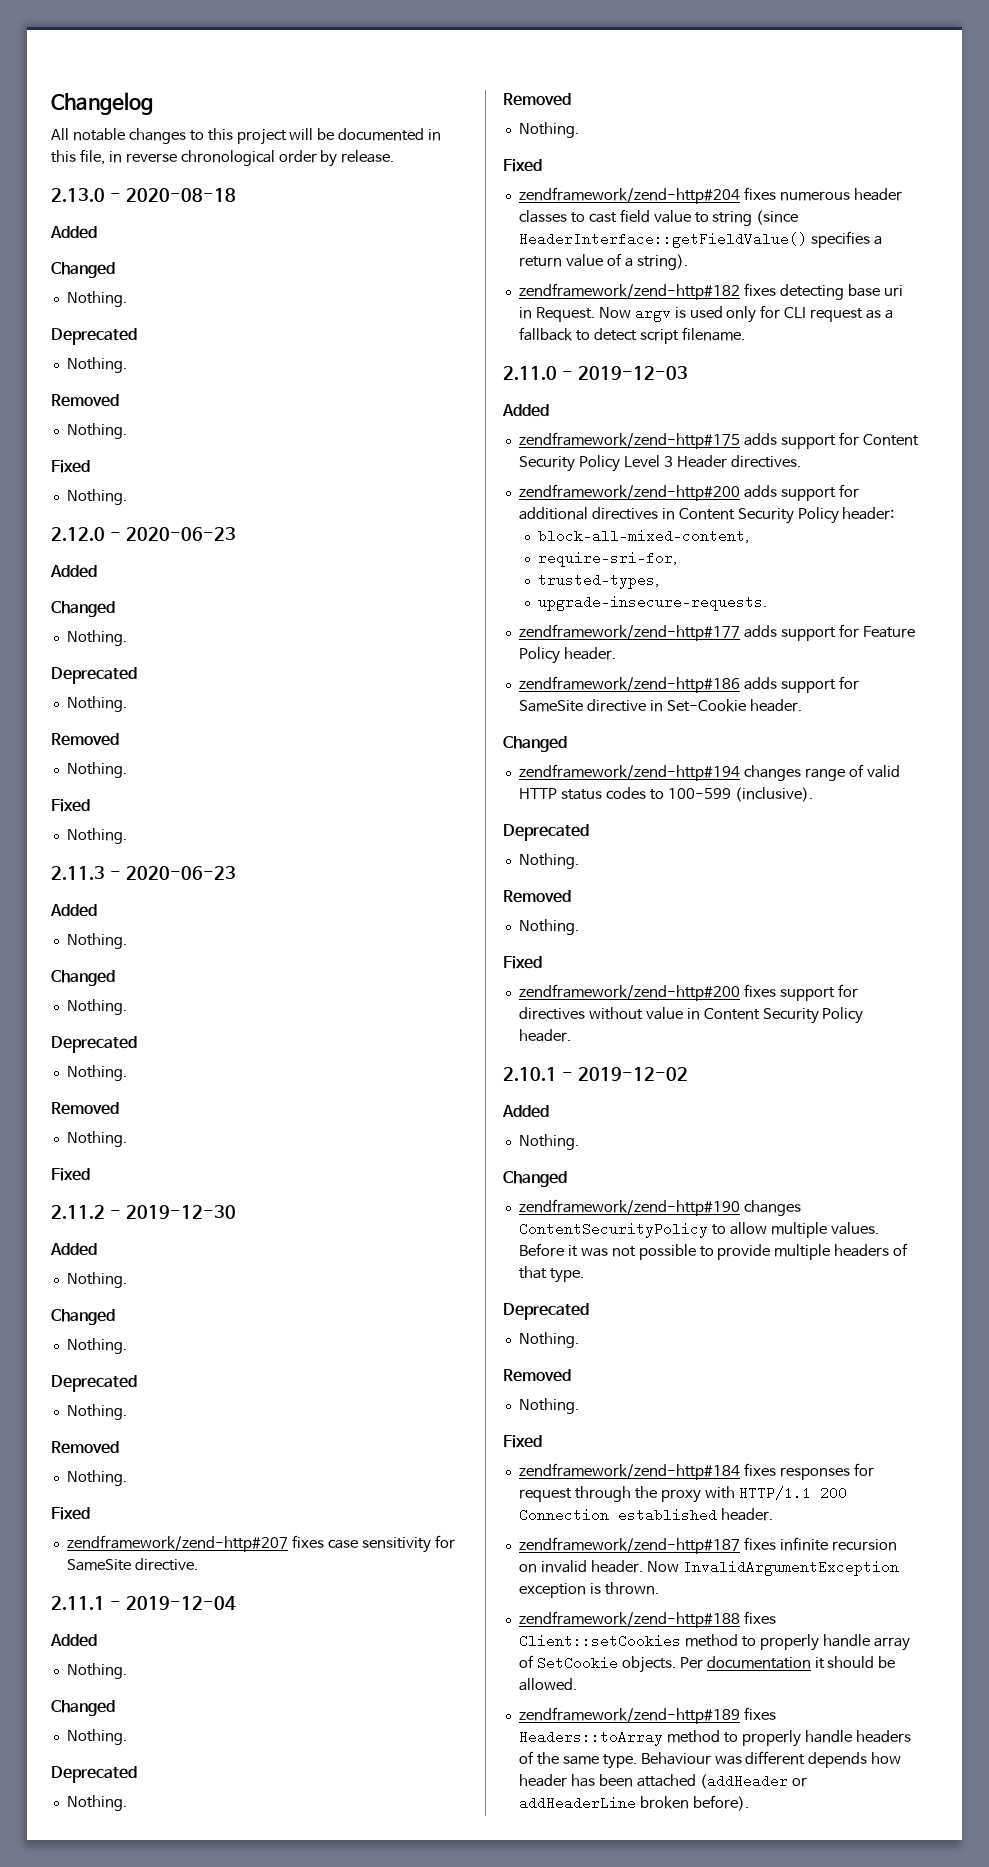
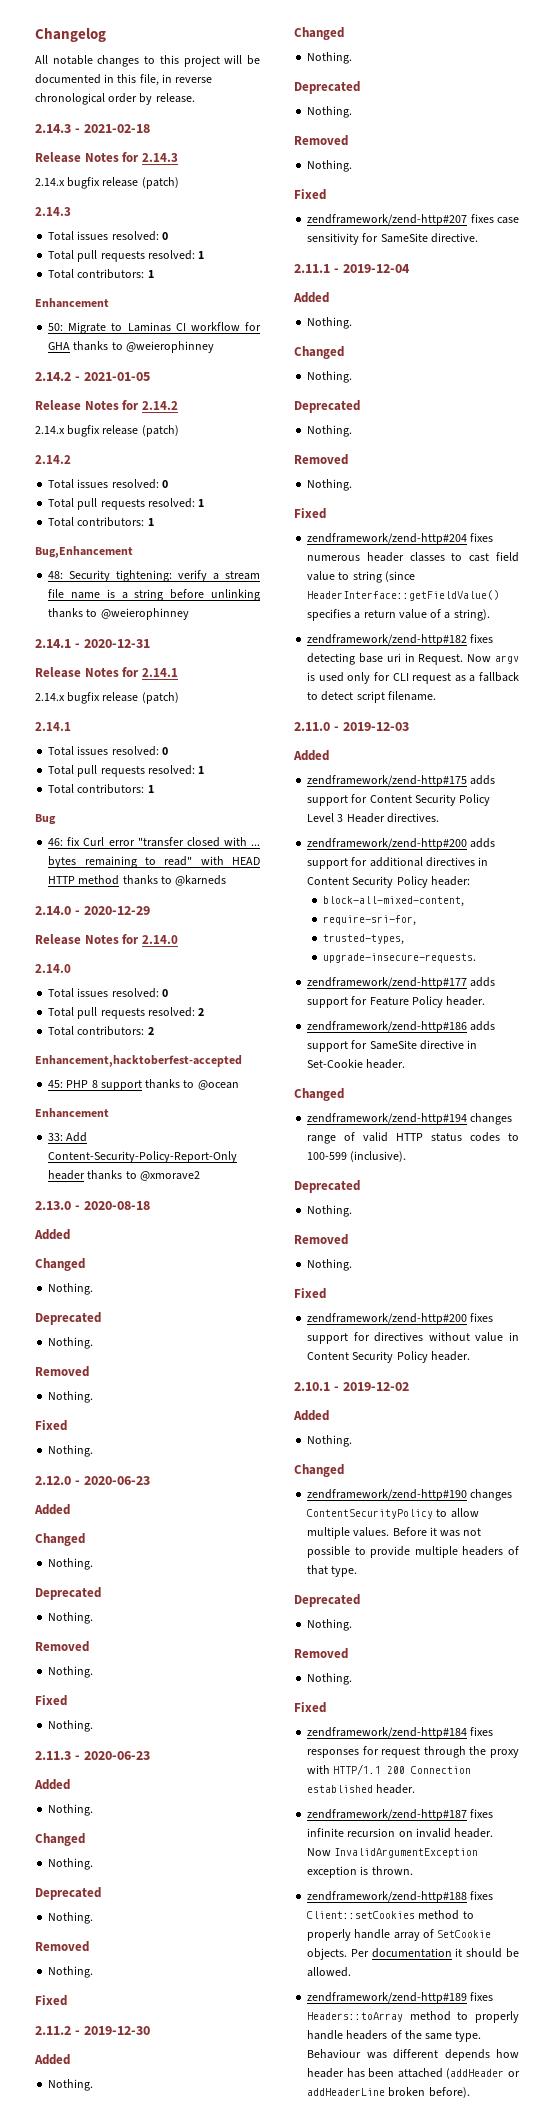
(395, 156) none -> [35,124,150,133] [35,152,178,163] [35,177,179,189] [35,207,71,216] [48,231,168,241] [48,250,205,262] [48,269,154,279] [35,298,109,308] [48,322,261,334] [48,341,214,353] [35,372,150,381] [35,400,178,411] [35,425,179,437] [35,455,71,464] [48,479,168,489] [48,498,205,510] [48,517,154,527] [35,546,133,558] [48,570,260,582] [48,589,260,601] [48,608,189,620] [35,639,150,648] [35,667,178,678] [35,692,179,704] [35,722,71,731] [48,746,168,756] [48,765,205,777] [48,784,154,794] [35,814,56,825] [48,837,260,847] [48,856,260,868] [48,875,227,886] [35,906,150,915] [35,934,178,945] [35,964,71,973] [48,988,168,998] [48,1007,205,1019] [48,1026,154,1036] [35,1055,242,1067] [48,1079,239,1091] [35,1108,109,1118] [48,1132,88,1142] [48,1151,238,1163] [48,1170,200,1181] // 2.14.3 - 2021-02-18 // Release Notes for 2.14.3 // 2.14.x bugfix release (patch) // 2.14.3 // Total issues resolved: 0 // Total pull requests resolved: 1 // Total contributors: 1 // Enhancement // 50: Migrate to Laminas CI workflow for GHA thanks to @weierophinney // 2.14.2 - 2021-01-05 // Release Notes for 2.14.2 // 2.14.x bugfix release (patch) // 2.14.2 // Total issues resolved: 0 // Total pull requests resolved: 1 // Total contributors: 1 // Bug,Enhancement // 48: Security tightening: verify a stream file name is a string before unlinking thanks to @weierophinney // 2.14.1 - 2020-12-31 // Release Notes for 2.14.1 // 2.14.x bugfix release (patch) // 2.14.1 // Total issues resolved: 0 // Total pull requests resolved: 1 // Total contributors: 1 // Bug // 46: fix Curl error "transfer closed with ... bytes remaining to read" with HEAD HTTP method thanks to @karneds // 2.14.0 - 2020-12-29 // Release Notes for 2.14.0 // 2.14.0 // Total issues resolved: 0 // Total pull requests resolved: 2 // Total contributors: 2 // Enhancement,hacktoberfest-accepted // 45: PHP 8 support thanks to @ocean // Enhancement // 33: Add Content-Security-Policy-Report-Only header thanks to @xmorave2

